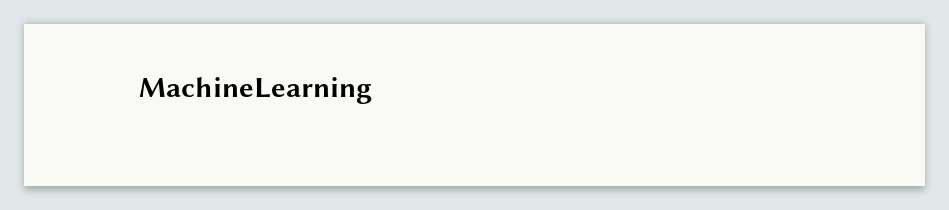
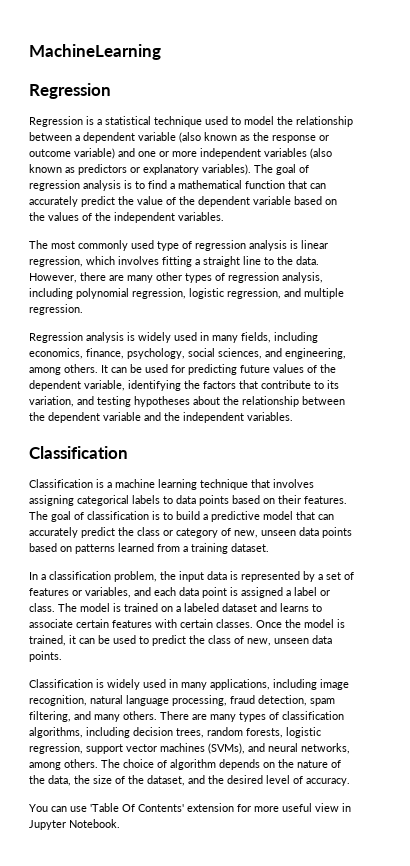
(372, 90) none -> [29,83,111,99] [29,116,353,127] [29,132,329,143] [29,148,332,159] [29,164,309,175] [29,180,326,191] [29,196,337,207] [29,212,224,223] [29,240,328,251] [29,256,319,267] [29,272,323,283] [29,288,344,299] [29,304,83,315] [29,332,318,343] [29,348,346,359] [29,364,336,375] [29,380,339,391] [29,396,345,407] [29,412,293,423] [29,446,128,459] [29,479,314,490] [29,495,347,506] [29,511,334,522] [29,527,352,538] [29,543,269,554] [29,571,354,582] [29,587,330,598] [29,603,322,612] [29,619,345,628] [29,635,332,646] [29,651,62,662] [29,679,349,690] [29,695,335,706] [29,711,344,722] [29,727,321,738] [29,743,350,754] [29,759,341,770] [29,775,350,786] [29,803,351,812] [29,819,120,830] // Regression // Regression is a statistical technique used to model the relationship between a dependent variable (also known as the response or outcome variable) and one or more independent variables (also known as predictors or explanatory variables). The goal of regression analysis is to find a mathematical function that can accurately predict the value of the dependent variable based on the values of the independent variables. // The most commonly used type of regression analysis is linear regression, which involves fitting a straight line to the data. However, there are many other types of regression analysis, including polynomial regression, logistic regression, and multiple regression. // Regression analysis is widely used in many fields, including economics, finance, psychology, social sciences, and engineering, among others. It can be used for predicting future values of the dependent variable, identifying the factors that contribute to its variation, and testing hypotheses about the relationship between the dependent variable and the independent variables. // Classification // Classification is a machine learning technique that involves assigning categorical labels to data points based on their features. The goal of classification is to build a predictive model that can accurately predict the class or category of new, unseen data points based on patterns learned from a training dataset. // In a classification problem, the input data is represented by a set of features or variables, and each data point is assigned a label or class. The model is trained on a labeled dataset and learns to associate certain features with certain classes. Once the model is trained, it can be used to predict the class of new, unseen data points. // Classification is widely used in many applications, including image recognition, natural language processing, fraud detection, spam filtering, and many others. There are many types of classification algorithms, including decision trees, random forests, logistic regression, support vector machines (SVMs), and neural networks, among others. The choice of algorithm depends on the nature of the data, the size of the dataset, and the desired level of accuracy. // You can use 'Table Of Contents' extension for more useful view in Jupyter Notebook.

